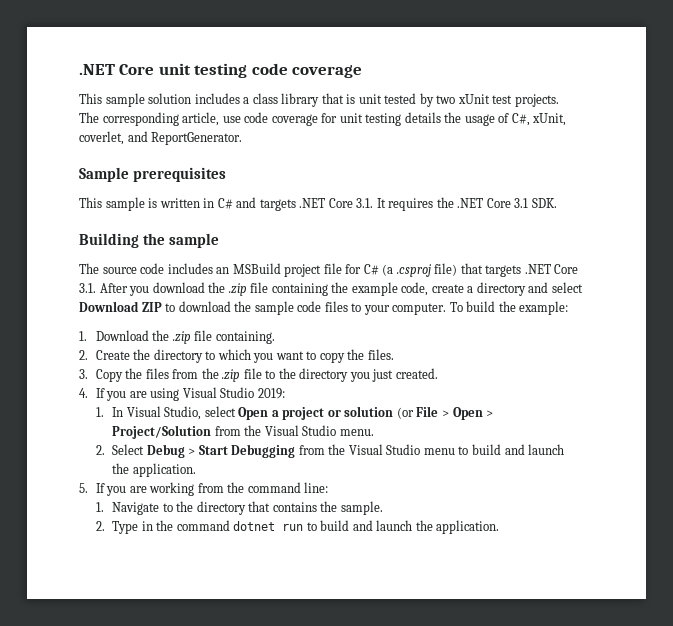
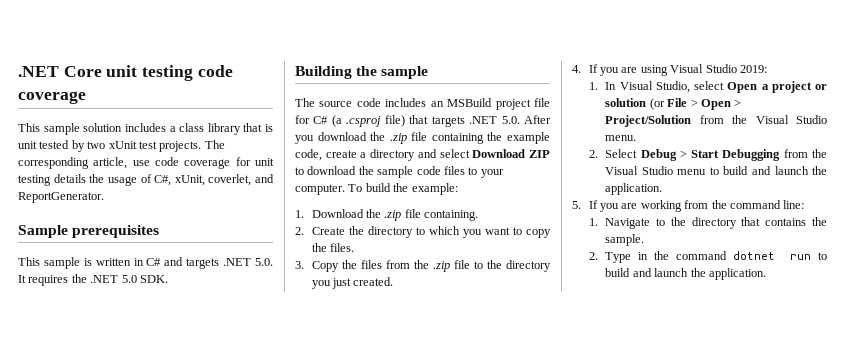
[328,198,374,208] Core 3.1. -> [254,258,273,266] 5.0.
[486,198,529,208] Core 3.1 -> [121,275,137,283] 5.0
[554,264,579,274] [79,283,96,293] Core 3.1. -> [501,116,520,124] 5.0.

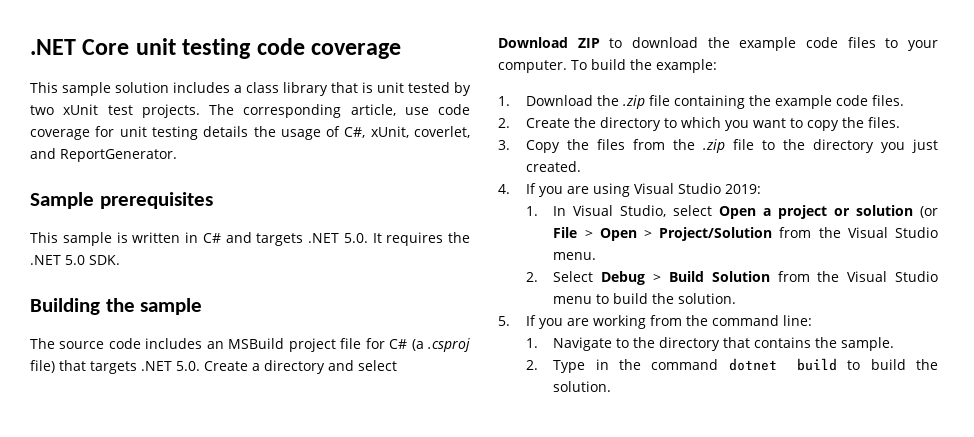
[524,115,551,124] [295,132,550,144] [295,149,357,161] After you download the .zip file containing the example code, create -> [204,361,248,371] Create
[377,166,414,178] sample -> [739,37,797,51] example
[424,210,479,221] containing. -> [673,95,904,109] containing the example code files.
[691,149,781,161] Start Debugging -> [668,271,770,282] Build Solution
[751,166,827,175] [605,183,663,195] and launch the application. -> [652,293,737,304] the solution.
[789,252,827,260] [605,268,766,280] run to build and launch the application. -> [797,358,938,371] [553,381,612,392] build to build the solution.

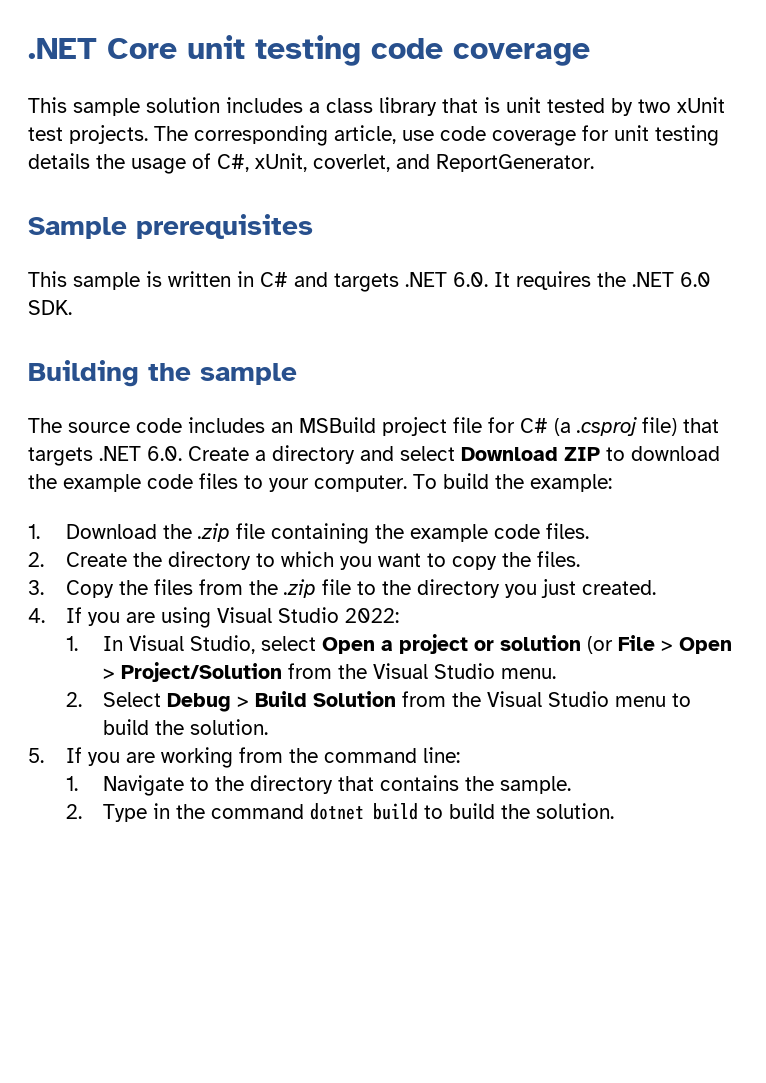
[343,233,368,243] 5.0. -> [453,272,488,287] 6.0.
[65,255,85,265] 5.0 -> [680,272,711,287] 6.0
[176,361,200,371] 5.0. -> [147,446,182,461] 6.0.
[724,184,761,194] 2019: -> [344,608,399,623] 2022:

